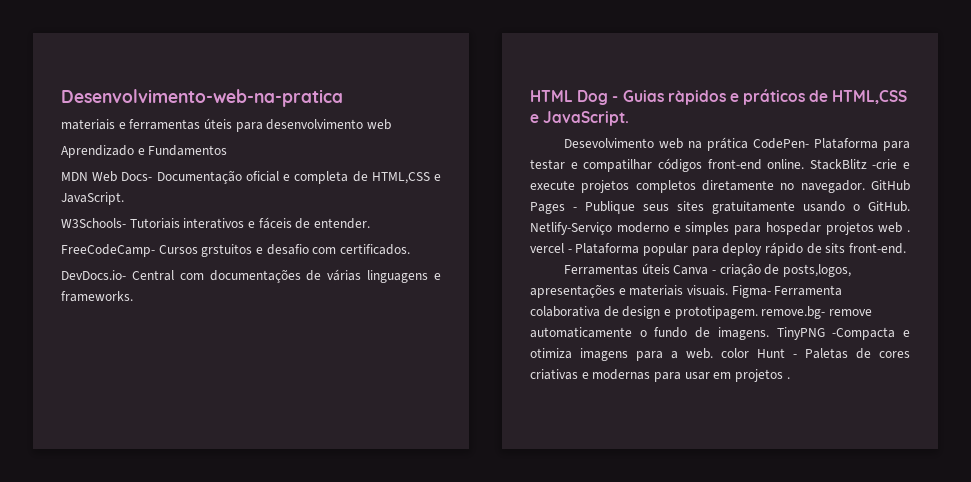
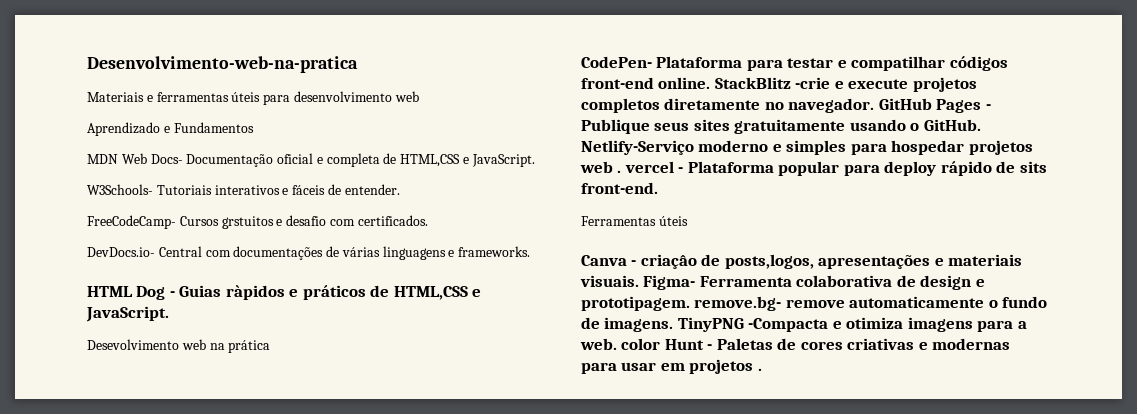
[61,119,115,130] materiais -> [87,92,144,102] Materiais
(749, 144) none -> (271, 346) //
(670, 268) none -> (688, 221) //

